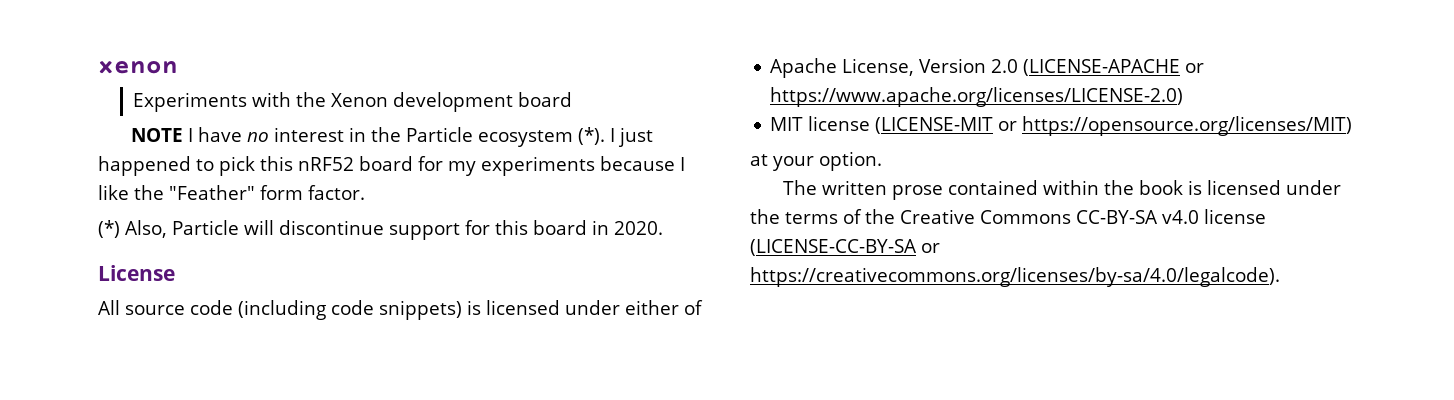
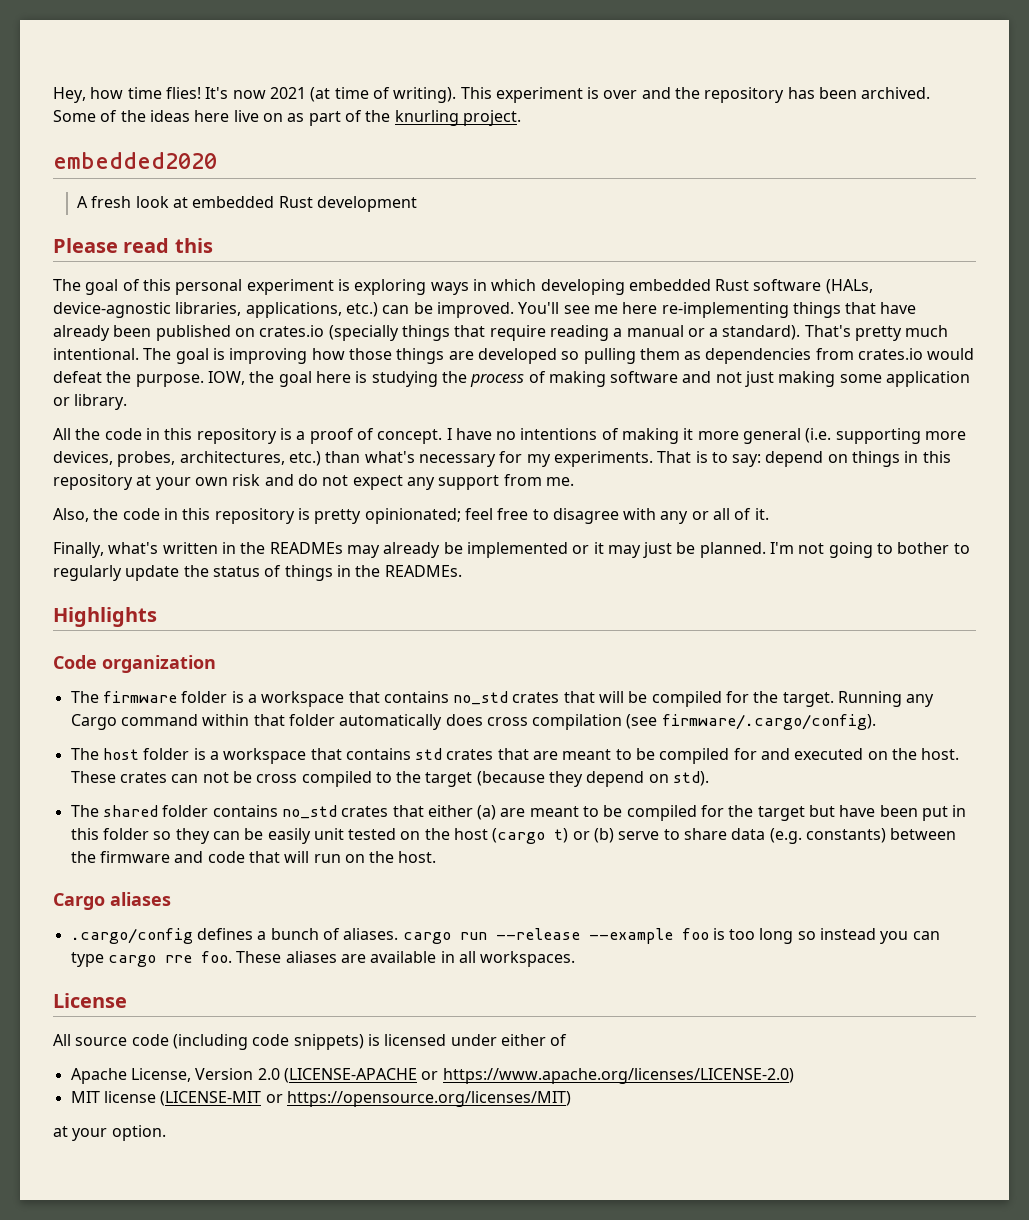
[98,60,178,74] [133,92,573,112] [130,127,653,147] [98,156,685,176] [98,185,366,200] [98,220,663,240] xenon // Experiments with the Xenon development board // NOTE I have no interest in the Particle ecosystem (*). I just happened to pick this nRF52 board for my experiments because I like the "Feather" form factor. // (*) Also, Particle will discontinue support for this board in 2020. -> [53,87,931,103] [53,110,521,126] [53,152,217,169] [77,196,418,212] [53,238,213,253] [53,279,873,295] [53,302,917,318] [53,325,949,341] [53,348,975,364] [53,371,971,387] [53,394,128,410] [53,428,967,444] [53,451,951,467] [53,474,574,490] [53,508,769,524] [53,542,970,558] [53,565,462,581] [53,607,157,627] [53,655,216,673] [70,691,935,707] [70,714,876,730] [70,748,960,764] [70,771,710,787] [70,805,967,821] [70,828,957,844] [70,851,437,863] [53,892,171,910] [70,928,940,944] [70,951,576,967] Hey, how time flies! It's now 2021 (at time of writing). This experiment is over and the repository has been archived. Some of the ideas here live on as part of the knurling project. // embedded2020 // A fresh look at embedded Rust development // Please read this // The goal of this personal experiment is exploring ways in which developing embedded Rust software (HALs, device-agnostic libraries, applications, etc.) can be improved. You'll see me here re-implementing things that have already been published on crates.io (specially things that require reading a manual or a standard). That's pretty much intentional. The goal is improving how those things are developed so pulling them as dependencies from crates.io would defeat the purpose. IOW, the goal here is studying the process of making software and not just making some application or library. // All the code in this repository is a proof of concept. I have no intentions of making it more general (i.e. supporting more devices, probes, architectures, etc.) than what's necessary for my experiments. That is to say: depend on things in this repository at your own risk and do not expect any support from me. // Also, the code in this repository is pretty opinionated; feel free to disagree with any or all of it. // Finally, what's written in the READMEs may already be implemented or it may just be planned. I'm not going to bother to regularly update the status of things in the READMEs. // Highlights // Code organization // The firmware folder is a workspace that contains no_std crates that will be compiled for the target. Running any Cargo command within that folder automatically does cross compilation (see firmware/.cargo/config). // The host folder is a workspace that contains std crates that are meant to be compiled for and executed on the host. These crates can not be cross compiled to the target (because they depend on std). // The shared folder contains no_std crates that either (a) are meant to be compiled for the target but have been put in this folder so they can be easily unit tested on the host (cargo t) or (b) serve to share data (e.g. constants) between the firmware and code that will run on the host. // Cargo aliases // .cargo/config defines a bunch of aliases. cargo run --release --example foo is too long so instead you can type cargo rre foo. These aliases are available in all workspaces.
[782,180,1341,200] [750,209,1266,224] [750,239,940,256] [750,267,1280,287] // The written prose contained within the book is licensed under the terms of the Creative Commons CC-BY-SA v4.0 license (LICENSE-CC-BY-SA or https://creativecommons.org/licenses/by-sa/4.0/legalcode). -> (166, 1133) none

